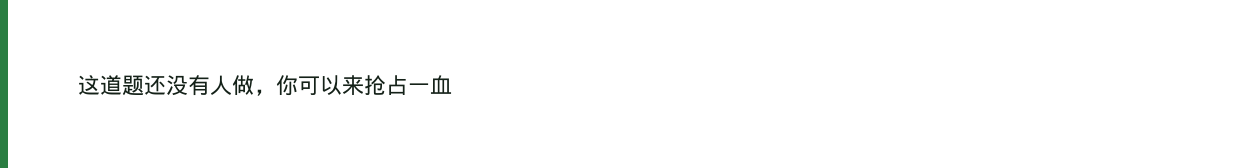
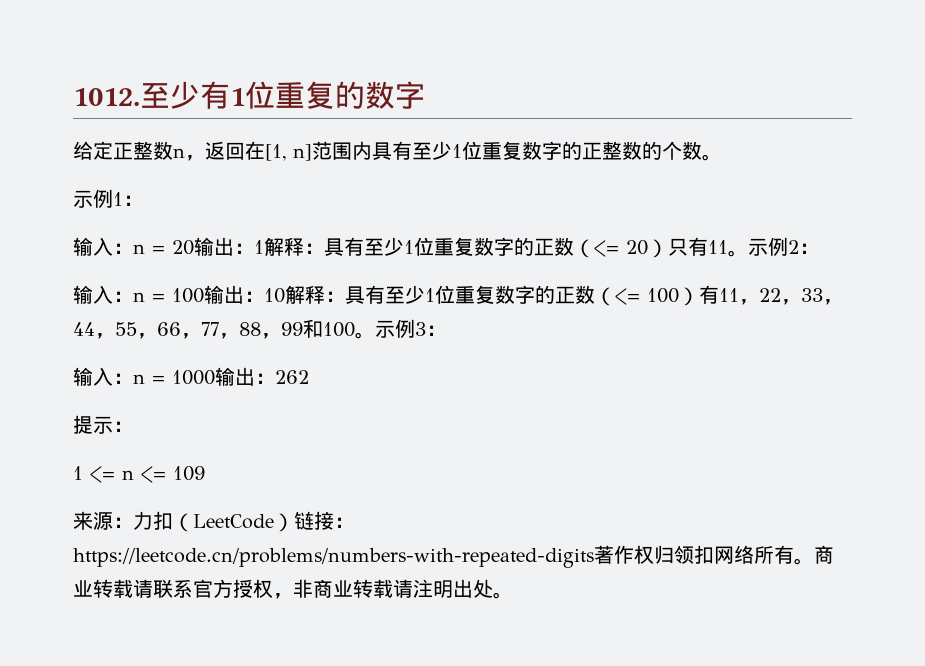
[78,75,452,96] 这道题还没有人做，你可以来抢占一血 -> [73,81,425,109] [73,141,722,161] [73,189,143,208] [73,237,819,258] [73,285,843,306] [73,319,446,339] [73,367,309,386] [73,415,133,434] [73,466,205,483] [73,511,354,532] [73,545,834,568] [73,579,513,599] 1012.至少有1位重复的数字 // 给定正整数n，返回在[1, n]范围内具有至少1位重复数字的正整数的个数。 // 示例1： // 输入：n = 20输出：1解释：具有至少1位重复数字的正数（<= 20）只有11。示例2： // 输入：n = 100输出：10解释：具有至少1位重复数字的正数（<= 100）有11，22，33，44，55，66，77，88，99和100。示例3： // 输入：n = 1000输出：262 // 提示： // 1 <= n <= 109 // 来源：力扣（LeetCode）链接：https://leetcode.cn/problems/numbers-with-repeated-digits著作权归领扣网络所有。商业转载请联系官方授权，非商业转载请注明出处。

